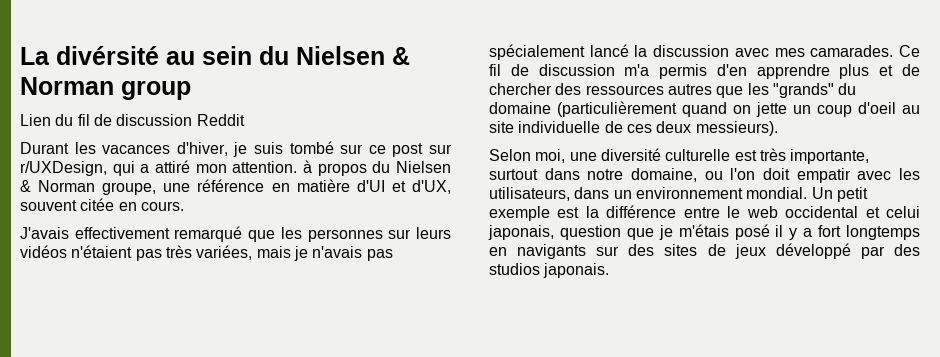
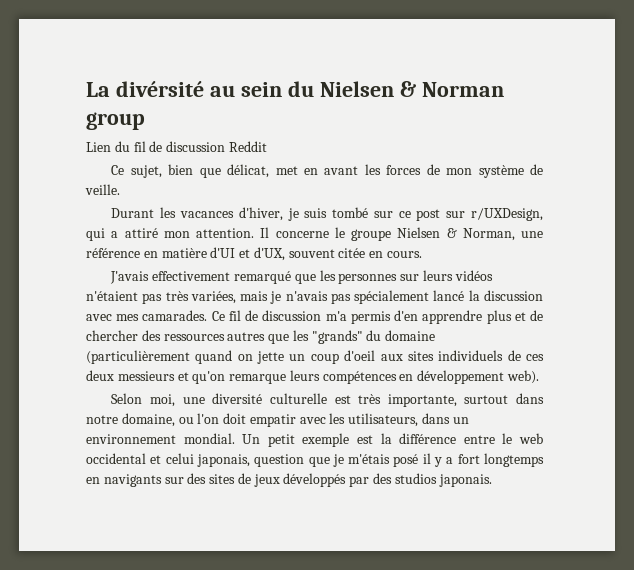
(245, 120) none -> [111,164,543,178] [85,184,120,195] // Ce sujet, bien que délicat, met en avant les forces de mon système de veille.
[303,160,452,176] [20,180,157,195] à propos du Nielsen & Norman groupe, -> [260,227,515,241] Il concerne le groupe Nielsen & Norman,
[902,105,920,114] [489,121,778,136] au site individuelle de ces deux messieurs). -> [380,350,545,361] [86,370,540,384] aux sites individuels de ces deux messieurs et qu'on remarque leurs compétences en développement web).
[775,243,851,259] développé -> [283,473,347,487] développés

